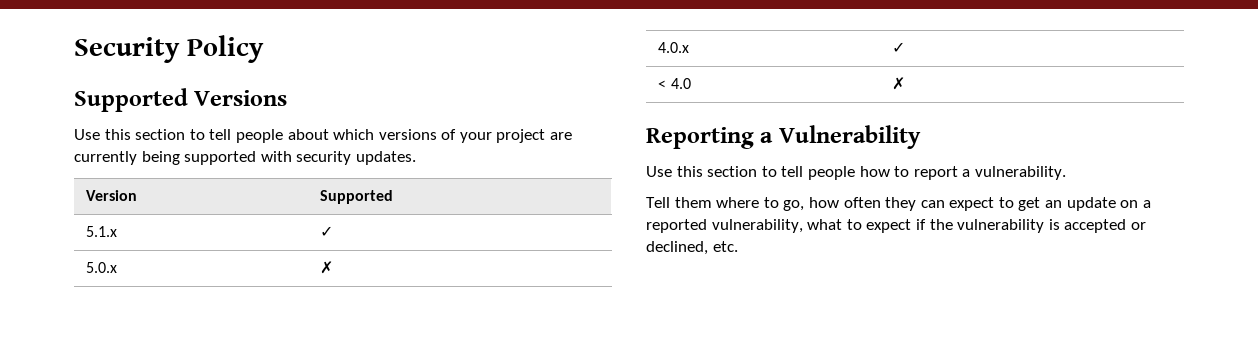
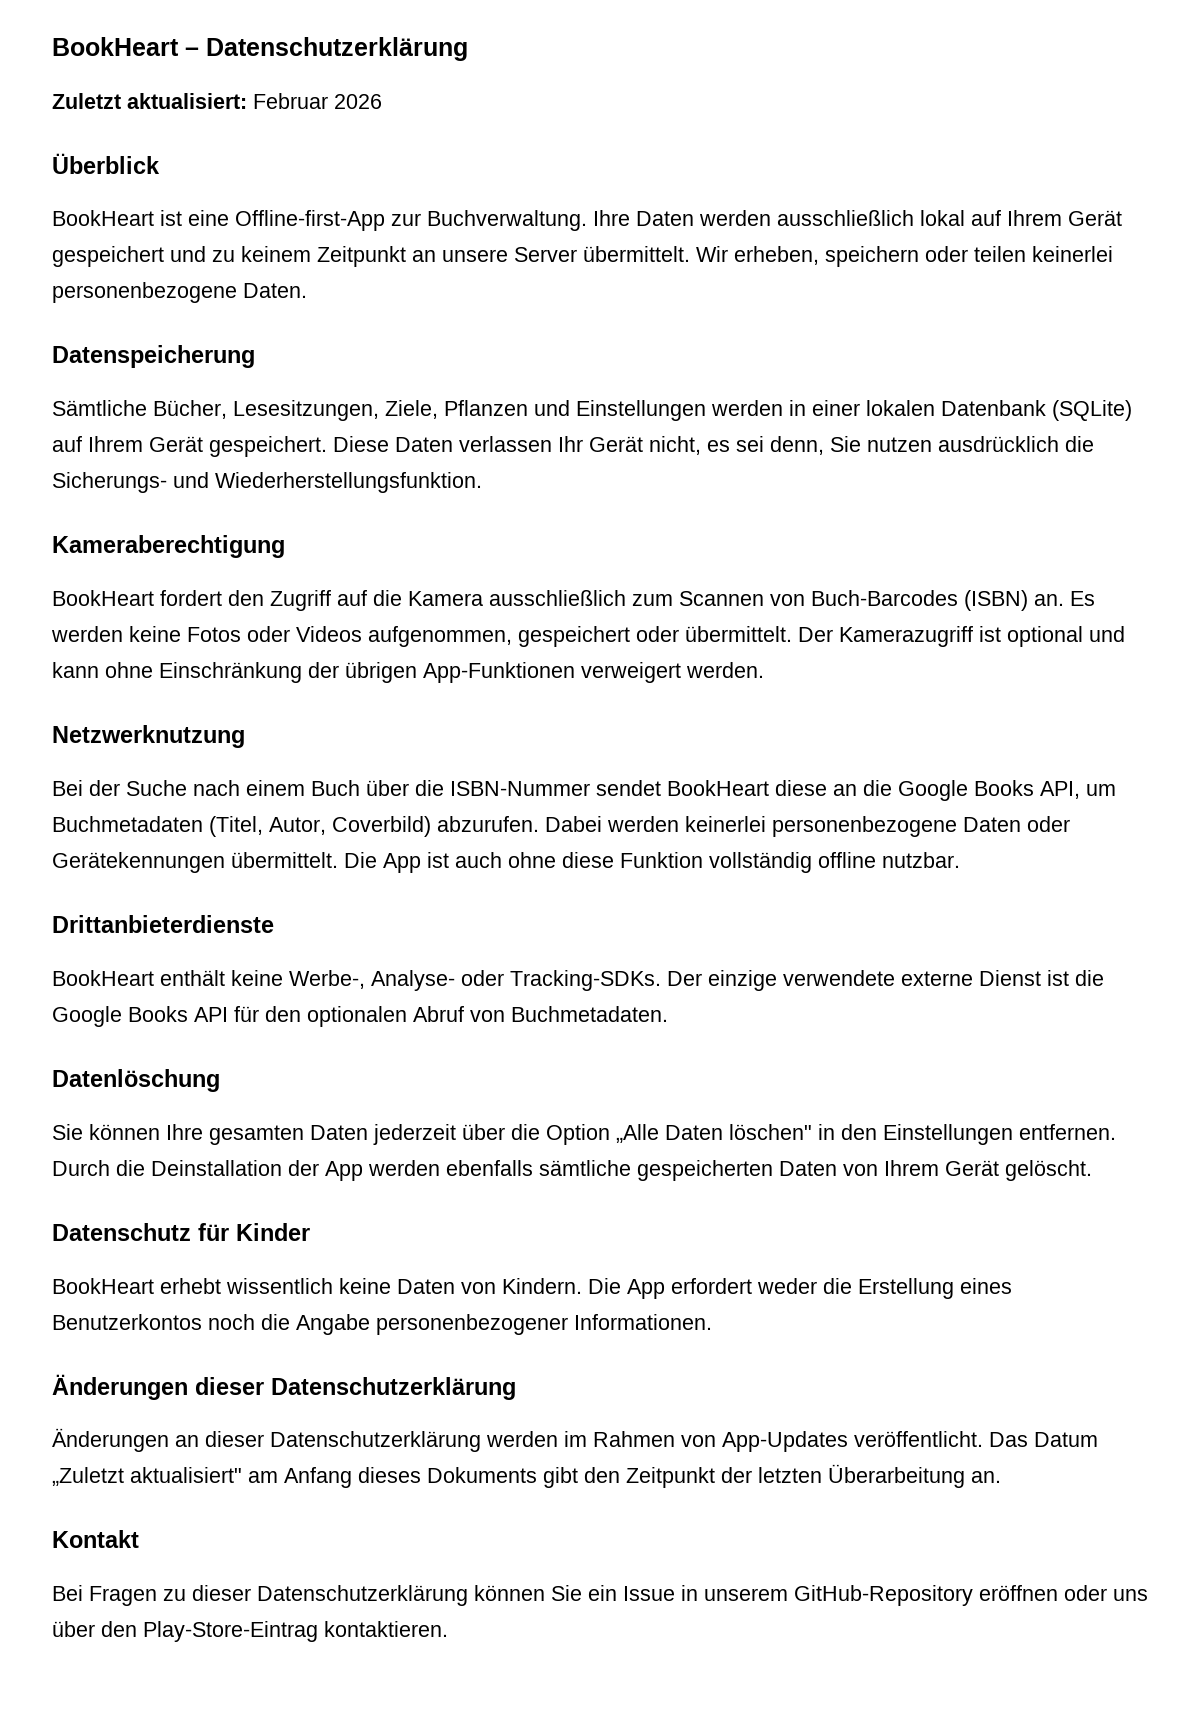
[74,35,264,63] [74,88,288,112] [74,129,573,143] [74,151,416,165] [86,190,138,201] [320,190,394,204] [86,226,118,237] [320,226,334,237] [86,262,118,273] [320,261,334,274] [658,42,690,53] [892,42,906,53] [658,78,691,89] [892,77,906,90] [646,125,921,149] [646,166,1066,180] [646,197,1151,211] [646,219,1146,233] [646,241,738,255] Security Policy // Supported Versions // Use this section to tell people about which versions of your project are currently being supported with security updates. // Version | Supported // 5.1.x | ✓ // 5.0.x | ✗ // 4.0.x | ✓ // < 4.0 | ✗ // Reporting a Vulnerability // Use this section to tell people how to report a vulnerability. // Tell them where to go, how often they can expect to get an update on a reported vulnerability, what to expect if the vulnerability is accepted or declined, etc. -> [52,37,468,61] [52,93,382,109] [52,153,160,174] [52,210,1122,231] [52,246,1113,267] [52,282,307,303] [52,345,255,368] [52,400,1132,421] [52,436,1094,457] [52,472,482,493] [52,535,285,558] [52,590,1095,611] [51,626,1125,647] [52,662,764,683] [52,725,245,748] [52,780,1116,801] [52,816,1070,837] [52,852,960,873] [52,915,274,933] [52,970,1104,991] [52,1006,668,1027] [52,1069,220,1092] [52,1124,1116,1145] [52,1160,1092,1181] [52,1223,310,1241] [52,1278,1012,1299] [52,1314,712,1335] [52,1374,516,1400] [52,1428,1098,1452] [52,1464,1001,1488] [52,1530,139,1548] [52,1585,1148,1606] [52,1621,448,1642] BookHeart – Datenschutzerklärung // Zuletzt aktualisiert: Februar 2026 // Überblick // BookHeart ist eine Offline-first-App zur Buchverwaltung. Ihre Daten werden ausschließlich lokal auf Ihrem Gerät gespeichert und zu keinem Zeitpunkt an unsere Server übermittelt. Wir erheben, speichern oder teilen keinerlei personenbezogene Daten. // Datenspeicherung // Sämtliche Bücher, Lesesitzungen, Ziele, Pflanzen und Einstellungen werden in einer lokalen Datenbank (SQLite) auf Ihrem Gerät gespeichert. Diese Daten verlassen Ihr Gerät nicht, es sei denn, Sie nutzen ausdrücklich die Sicherungs- und Wiederherstellungsfunktion. // Kameraberechtigung // BookHeart fordert den Zugriff auf die Kamera ausschließlich zum Scannen von Buch-Barcodes (ISBN) an. Es werden keine Fotos oder Videos aufgenommen, gespeichert oder übermittelt. Der Kamerazugriff ist optional und kann ohne Einschränkung der übrigen App-Funktionen verweigert werden. // Netzwerknutzung // Bei der Suche nach einem Buch über die ISBN-Nummer sendet BookHeart diese an die Google Books API, um Buchmetadaten (Titel, Autor, Coverbild) abzurufen. Dabei werden keinerlei personenbezogene Daten oder Gerätekennungen übermittelt. Die App ist auch ohne diese Funktion vollständig offline nutzbar. // Drittanbieterdienste // BookHeart enthält keine Werbe-, Analyse- oder Tracking-SDKs. Der einzige verwendete externe Dienst ist die Google Books API für den optionalen Abruf von Buchmetadaten. // Datenlöschung // Sie können Ihre gesamten Daten jederzeit über die Option „Alle Daten löschen" in den Einstellungen entfernen. Durch die Deinstallation der App werden ebenfalls sämtliche gespeicherten Daten von Ihrem Gerät gelöscht. // Datenschutz für Kinder // BookHeart erhebt wissentlich keine Daten von Kindern. Die App erfordert weder die Erstellung eines Benutzerkontos noch die Angabe personenbezogener Informationen. // Änderungen dieser Datenschutzerklärung // Änderungen an dieser Datenschutzerklärung werden im Rahmen von App-Updates veröffentlicht. Das Datum „Zuletzt aktualisiert" am Anfang dieses Dokuments gibt den Zeitpunkt der letzten Überarbeitung an. // Kontakt // Bei Fragen zu dieser Datenschutzerklärung können Sie ein Issue in unserem GitHub-Repository eröffnen oder uns über den Play-Store-Eintrag kontaktieren.

